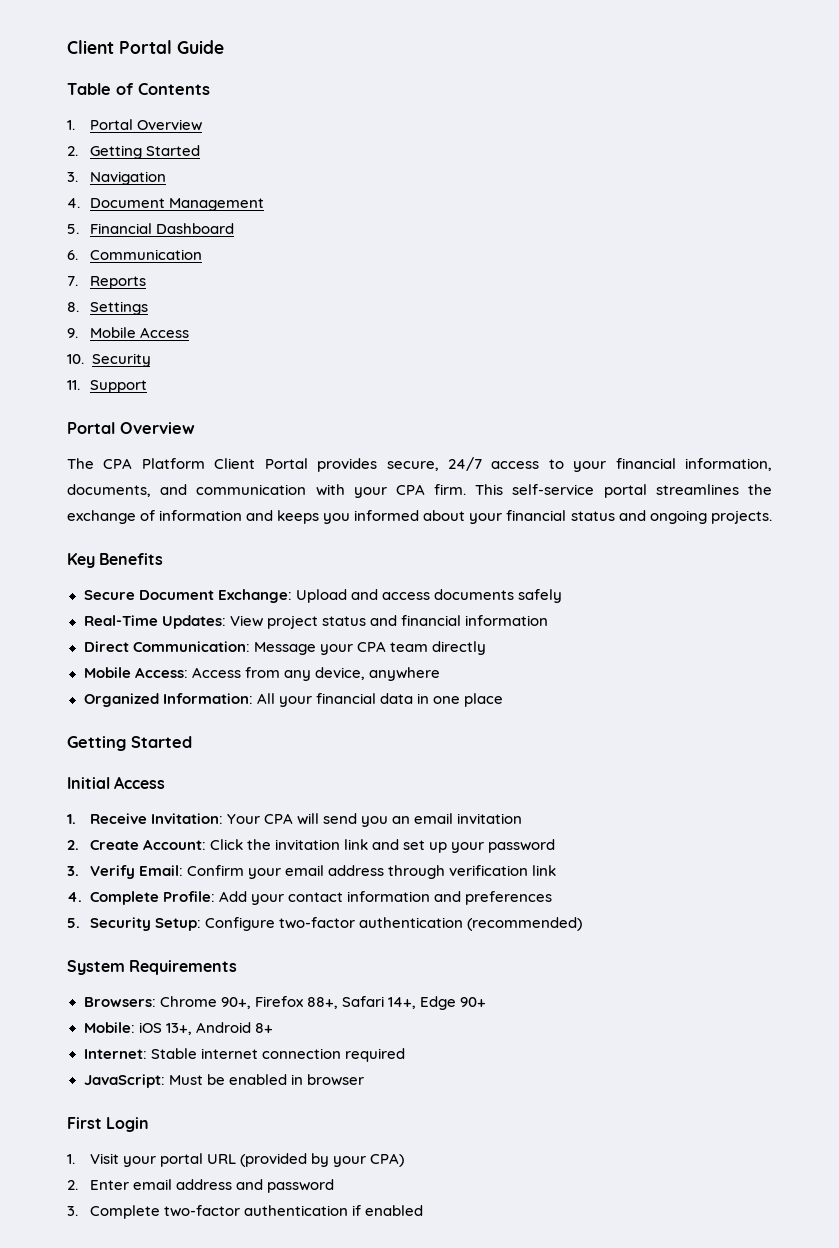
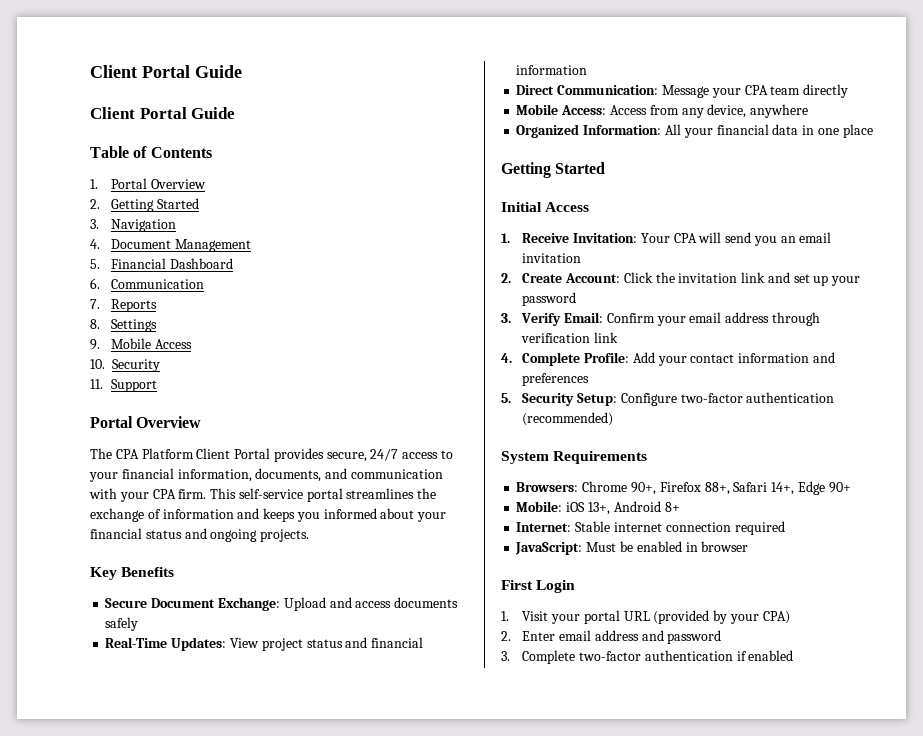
[67,40,224,54] Client Portal Guide -> [90,65,242,78] [90,107,236,119] Client Portal Guide // Client Portal Guide

